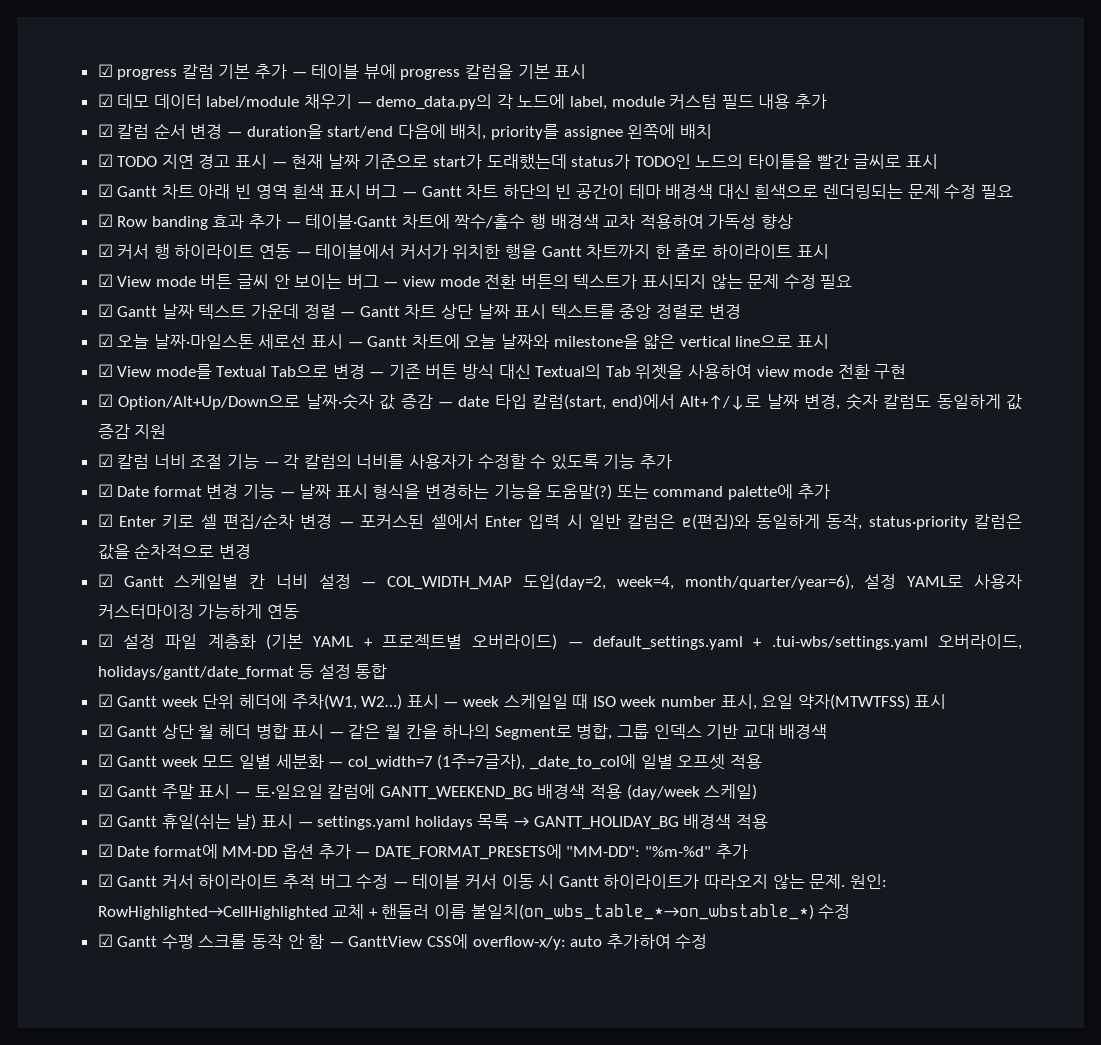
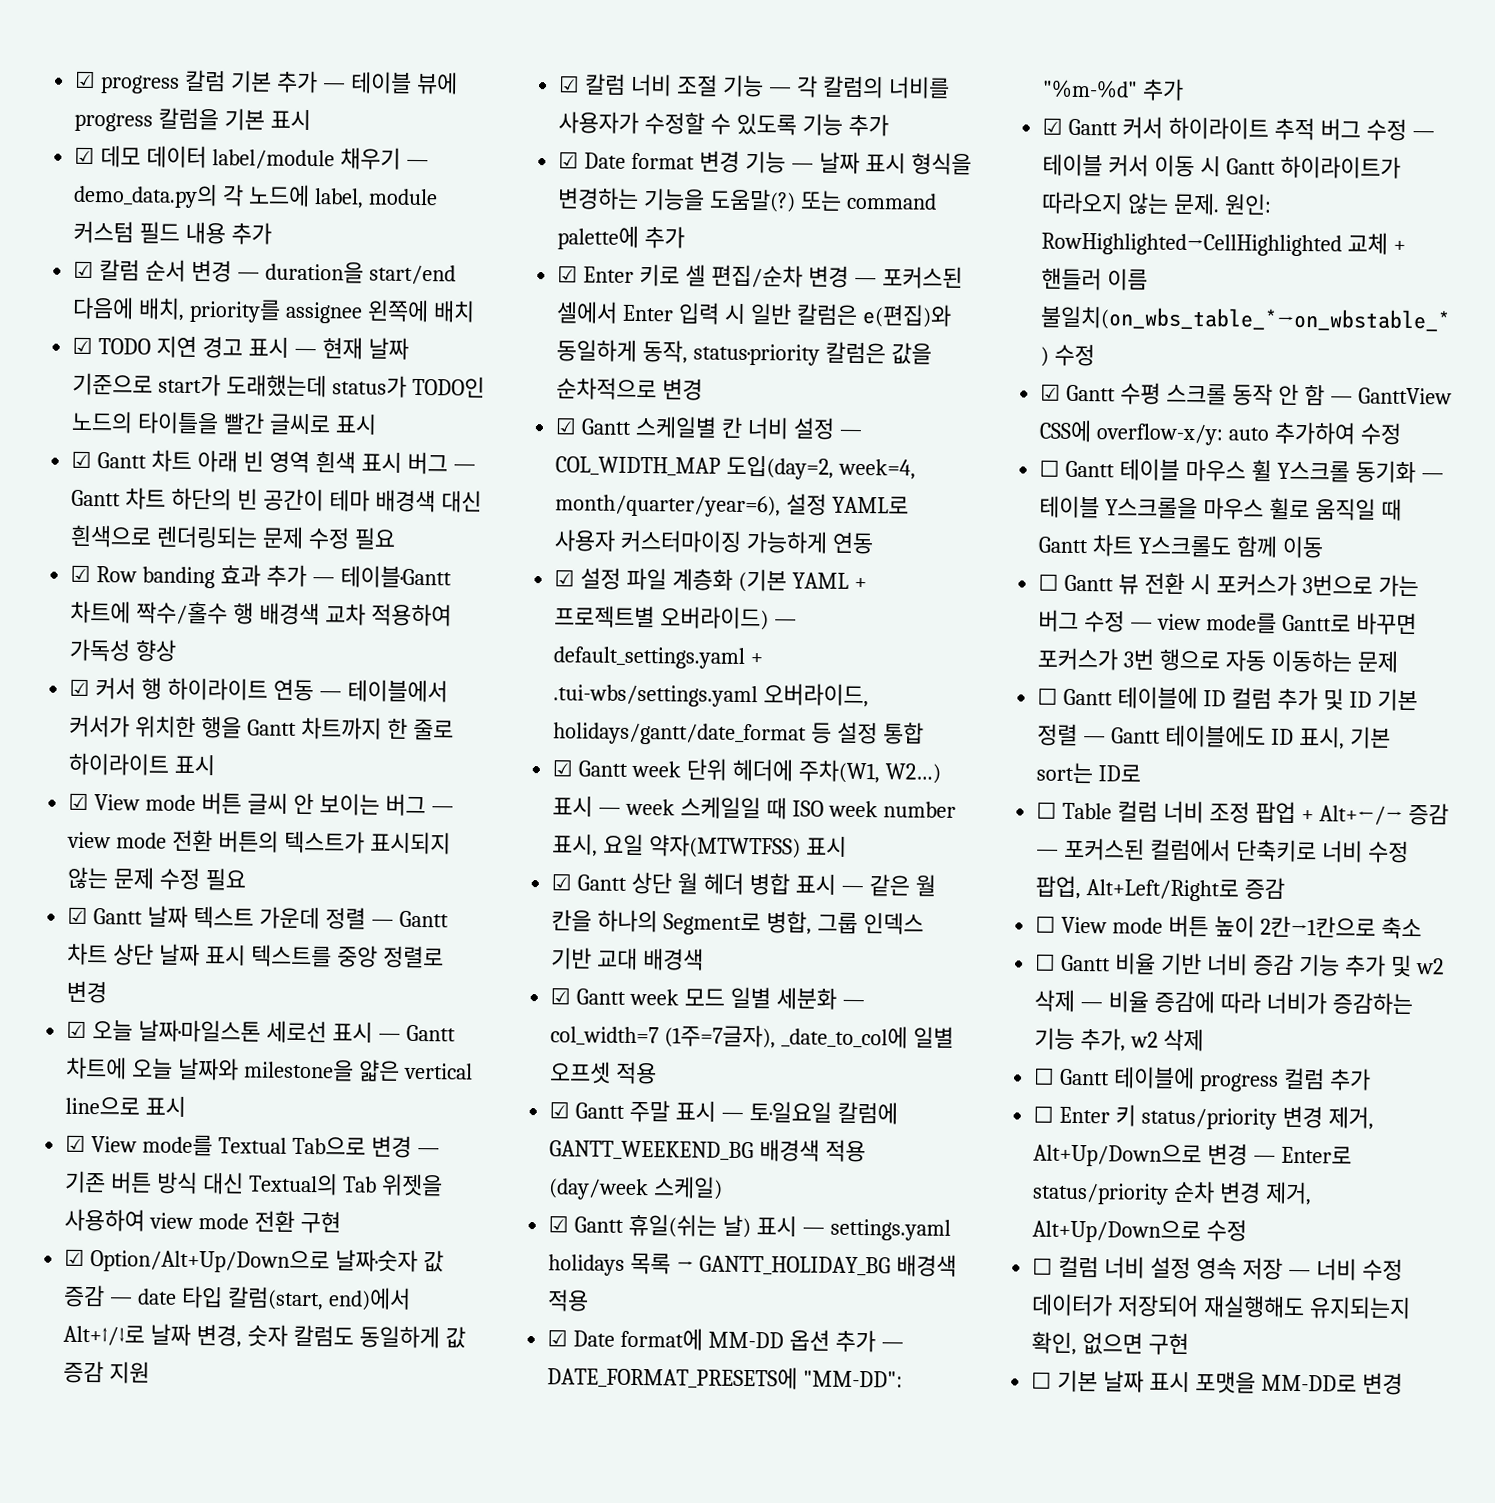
(708, 941) none -> [1039,458,1444,484] [1039,495,1402,521] [1038,534,1323,559] [1038,572,1419,598] [1038,609,1417,636] [1037,647,1398,673] [1037,686,1418,712] [1037,723,1391,750] [1036,762,1142,784] [1036,800,1449,826] [1036,837,1409,863] [1035,875,1286,902] [1035,914,1422,940] [1035,952,1444,978] [1034,989,1413,1016] [1034,1027,1205,1052] [1033,1066,1371,1092] [1033,1104,1374,1130] [1033,1143,1353,1168] [1032,1180,1313,1206] [1032,1219,1248,1244] [1032,1255,1403,1281] [1031,1293,1412,1320] [1031,1331,1190,1356] [1031,1369,1403,1395] // ☐ Gantt 테이블 마우스 휠 Y스크롤 동기화 — 테이블 Y스크롤을 마우스 휠로 움직일 때 Gantt 차트 Y스크롤도 함께 이동 // ☐ Gantt 뷰 전환 시 포커스가 3번으로 가는 버그 수정 — view mode를 Gantt로 바꾸면 포커스가 3번 행으로 자동 이동하는 문제 // ☐ Gantt 테이블에 ID 컬럼 추가 및 ID 기본 정렬 — Gantt 테이블에도 ID 표시, 기본 sort는 ID로 // ☐ Table 컬럼 너비 조정 팝업 + Alt+←/→ 증감 — 포커스된 컬럼에서 단축키로 너비 수정 팝업, Alt+Left/Right로 증감 // ☐ View mode 버튼 높이 2칸→1칸으로 축소 // ☐ Gantt 비율 기반 너비 증감 기능 추가 및 w2 삭제 — 비율 증감에 따라 너비가 증감하는 기능 추가, w2 삭제 // ☐ Gantt 테이블에 progress 컬럼 추가 // ☐ Enter 키 status/priority 변경 제거, Alt+Up/Down으로 변경 — Enter로 status/priority 순차 변경 제거, Alt+Up/Down으로 수정 // ☐ 컬럼 너비 설정 영속 저장 — 너비 수정 데이터가 저장되어 재실행해도 유지되는지 확인, 없으면 구현 // ☐ 기본 날짜 표시 포맷을 MM-DD로 변경

